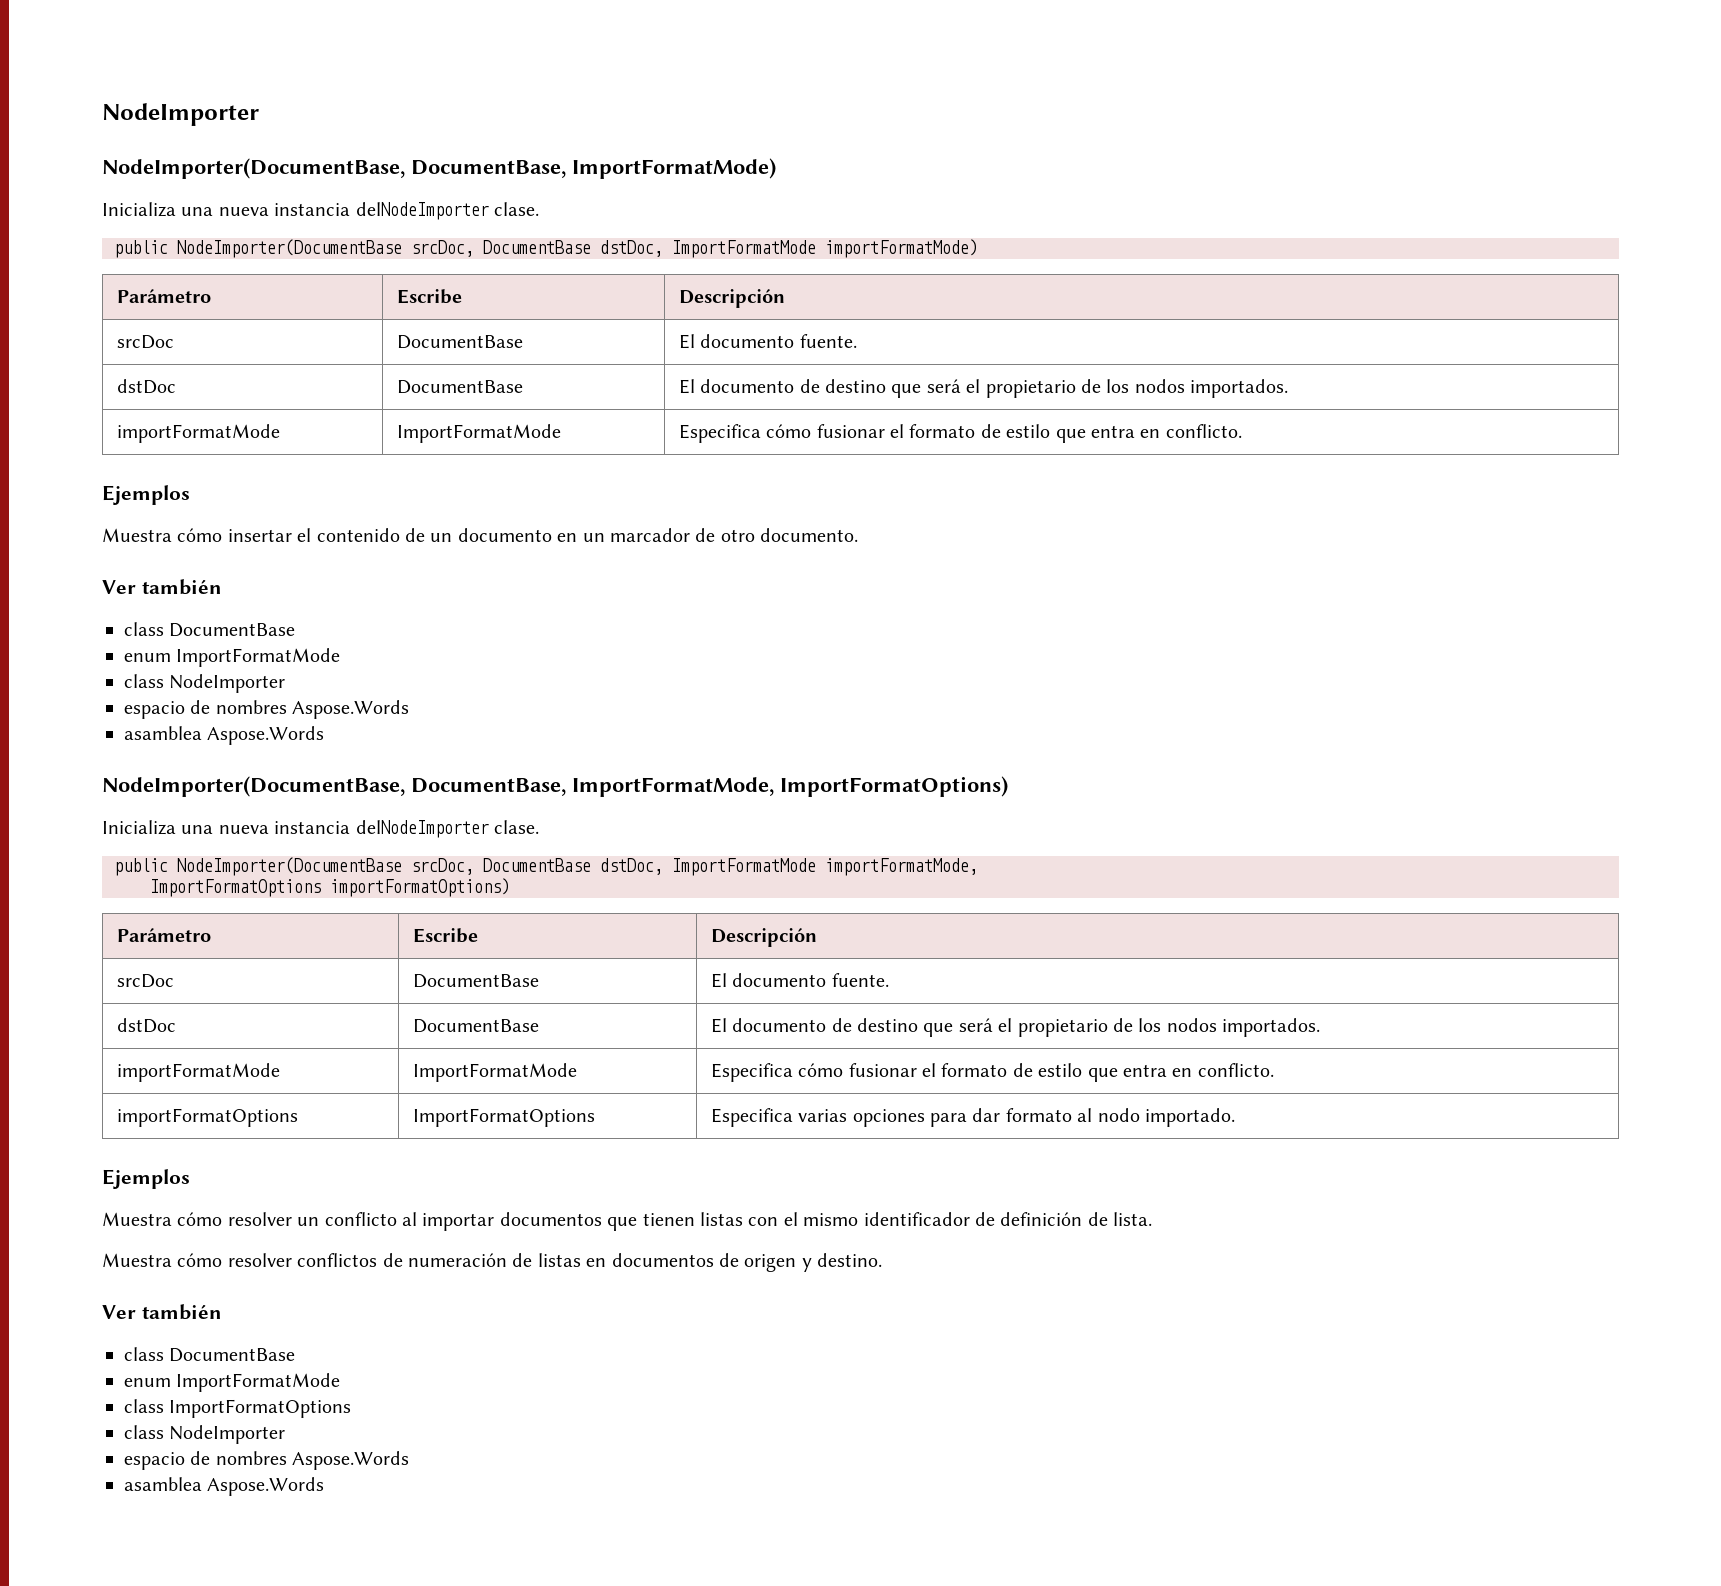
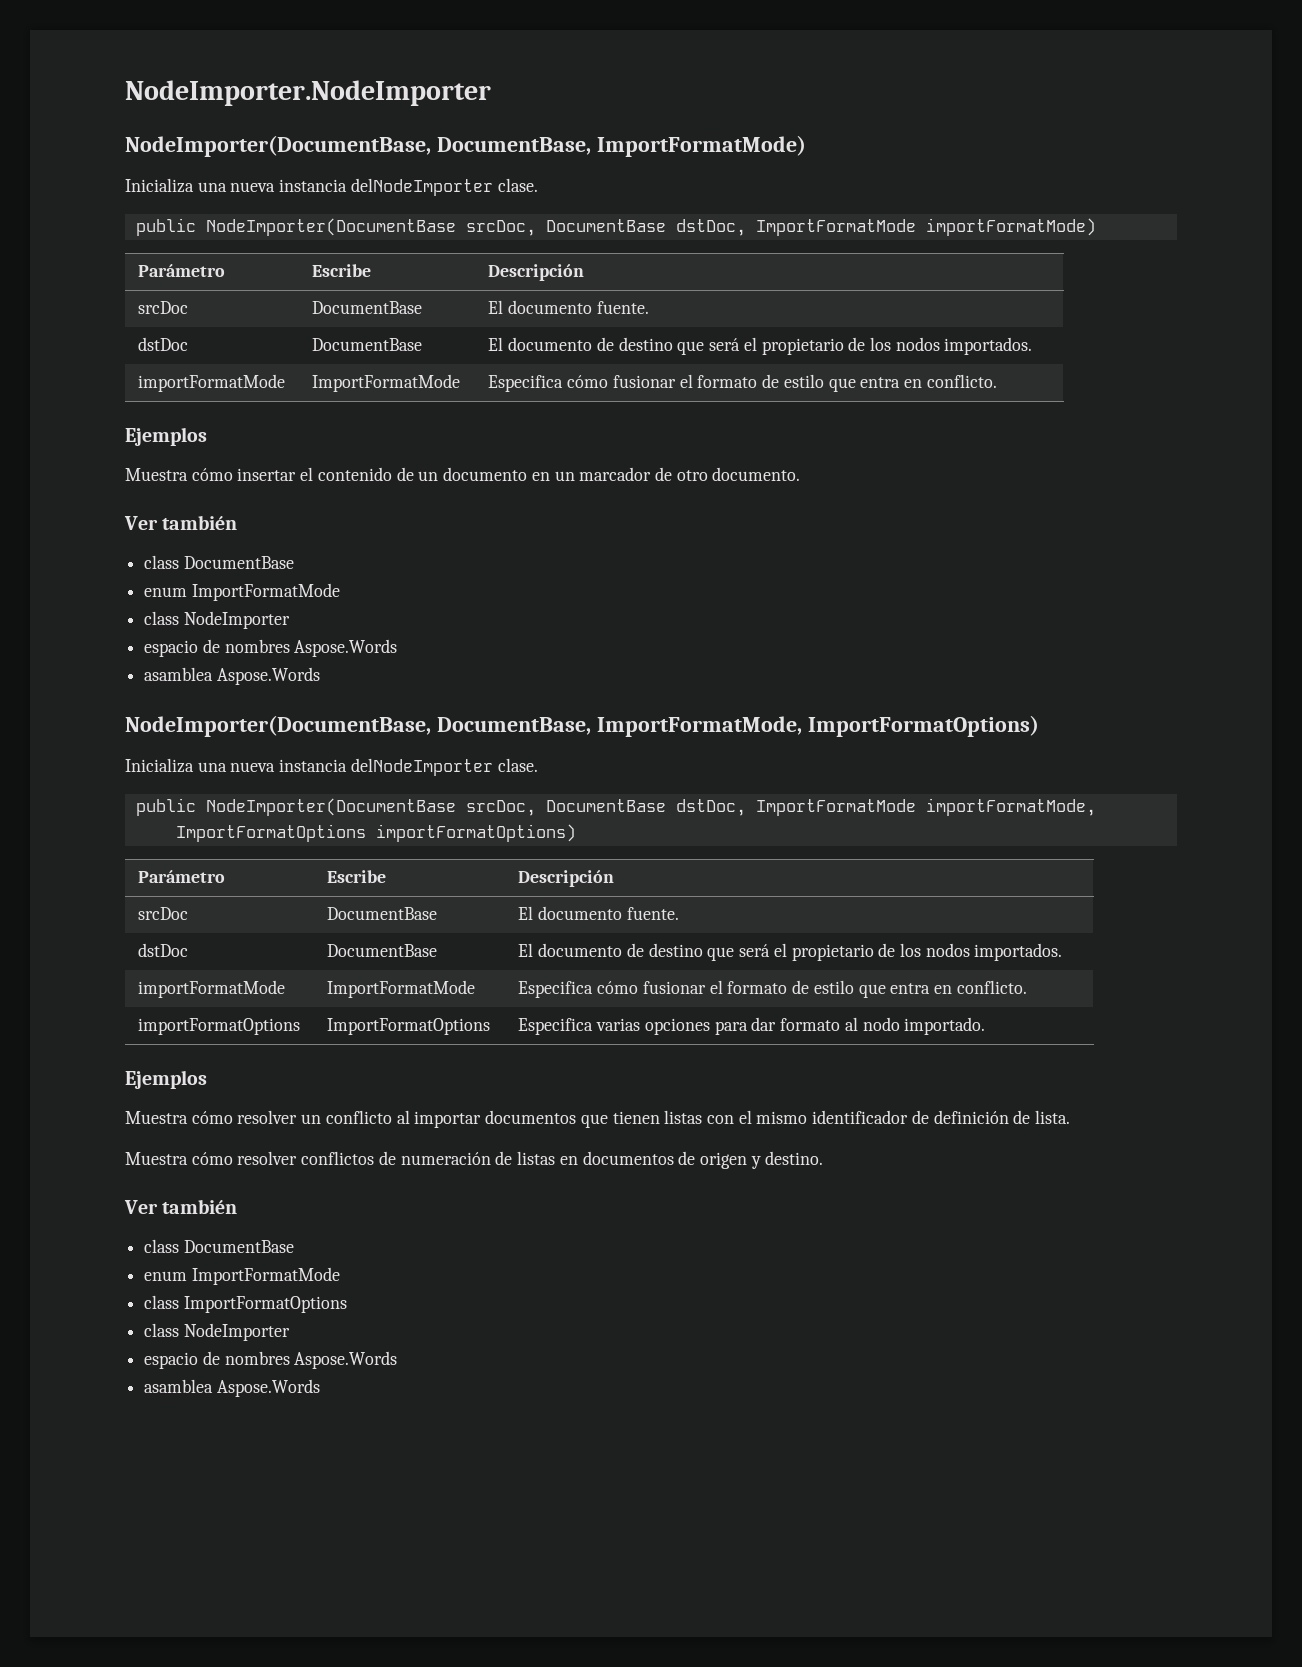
[102,103,259,126] NodeImporter -> [125,80,491,106] NodeImporter.NodeImporter

